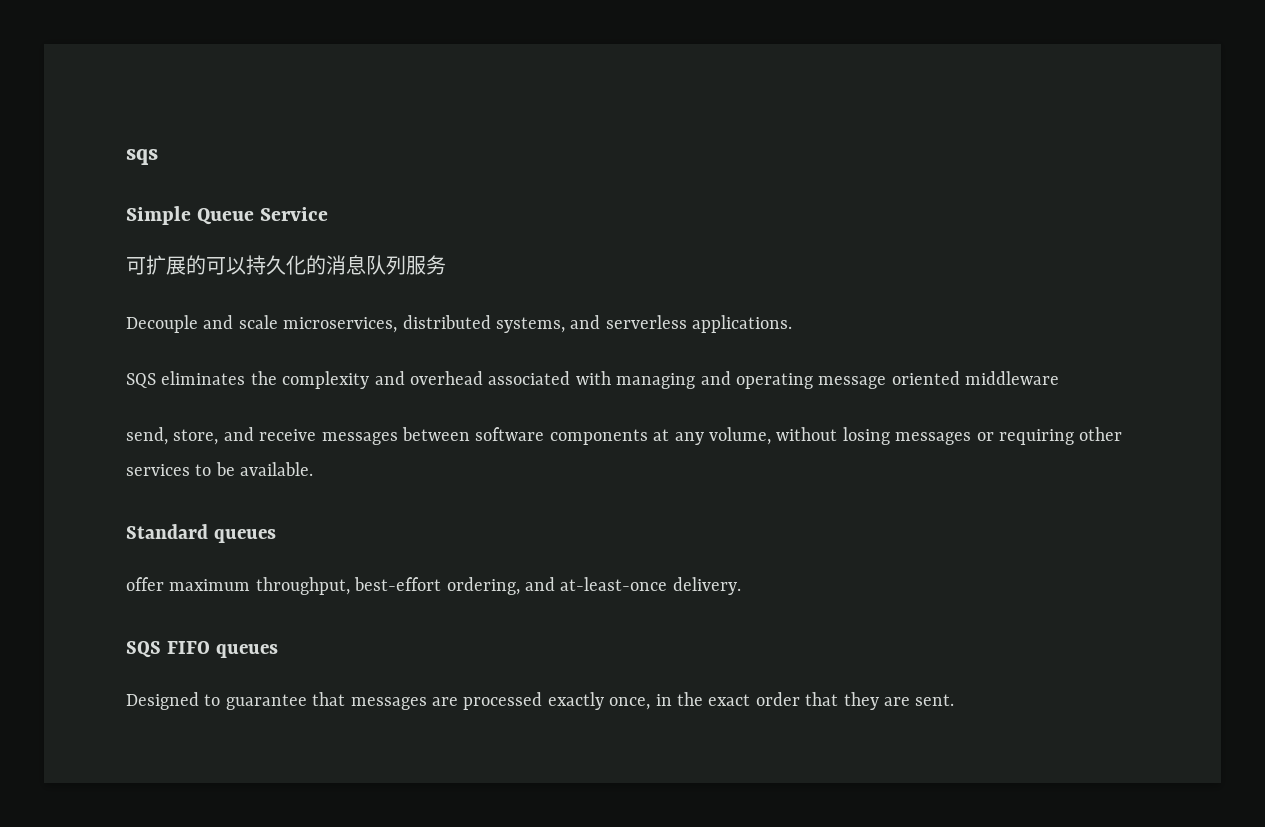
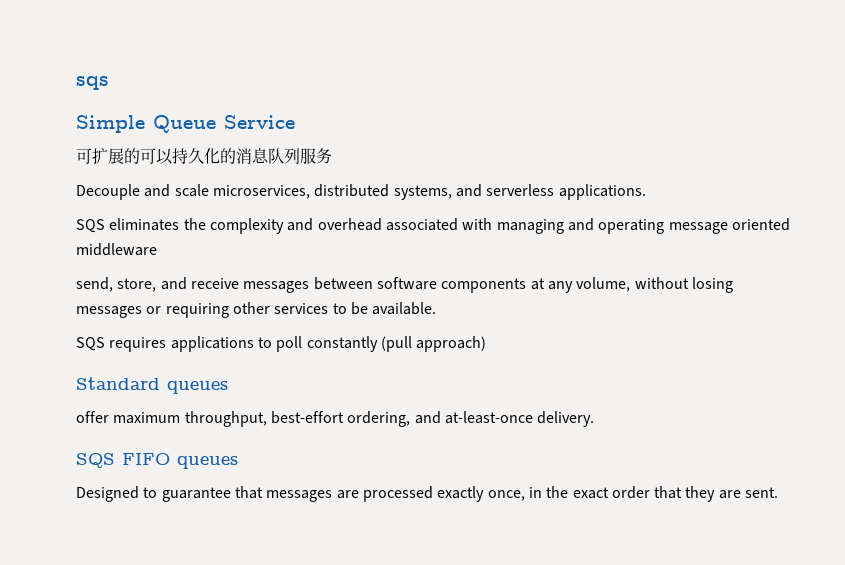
(314, 469) none -> [76,336,487,352] // SQS requires applications to poll constantly (pull approach)

